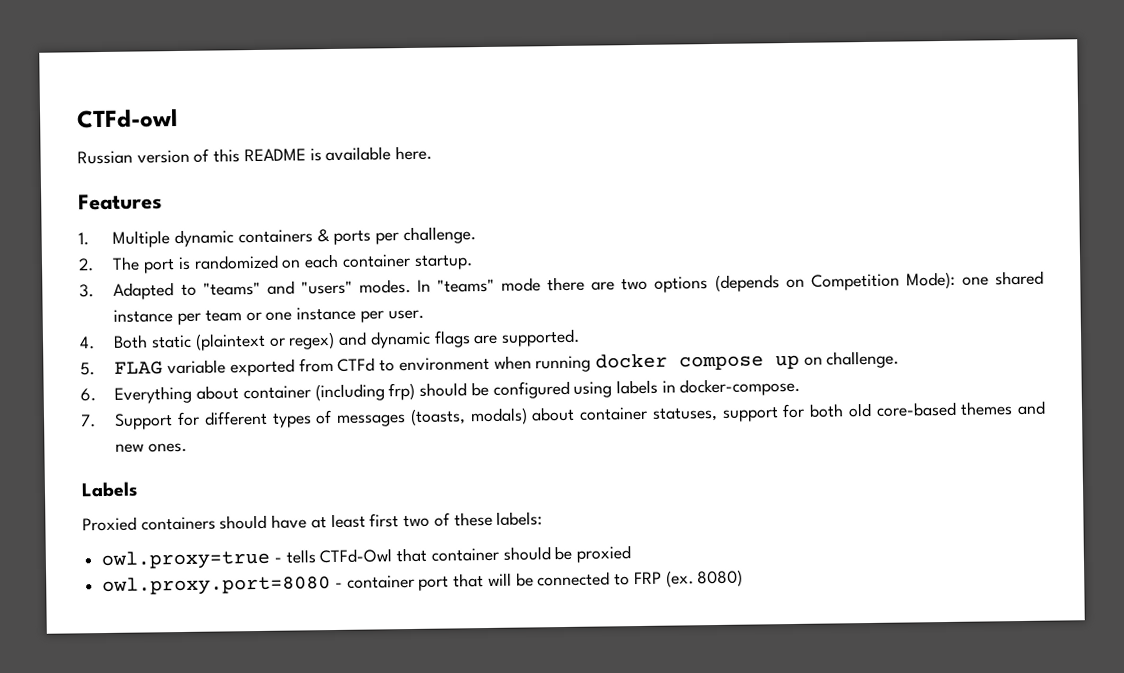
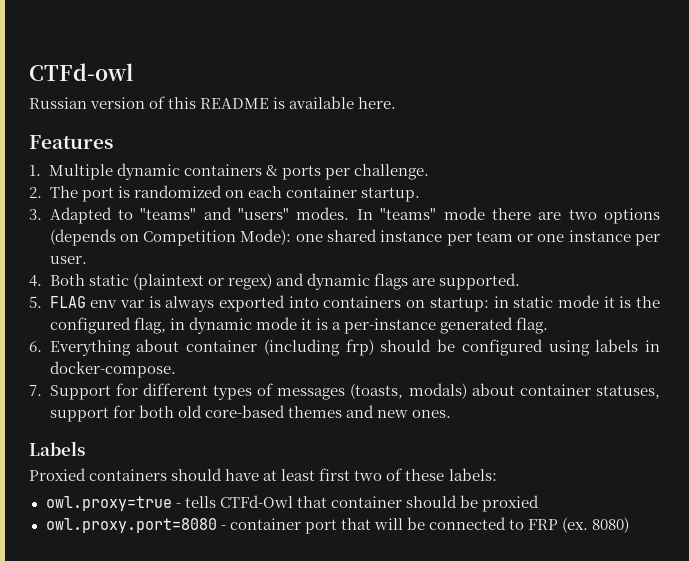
[167,350,900,377] variable exported from CTFd to environment when running docker compose up on challenge. -> [90,295,661,312] [49,317,549,334] env var is always exported into containers on startup: in static mode it is the configured flag, in dynamic mode it is a per-instance generated flag.

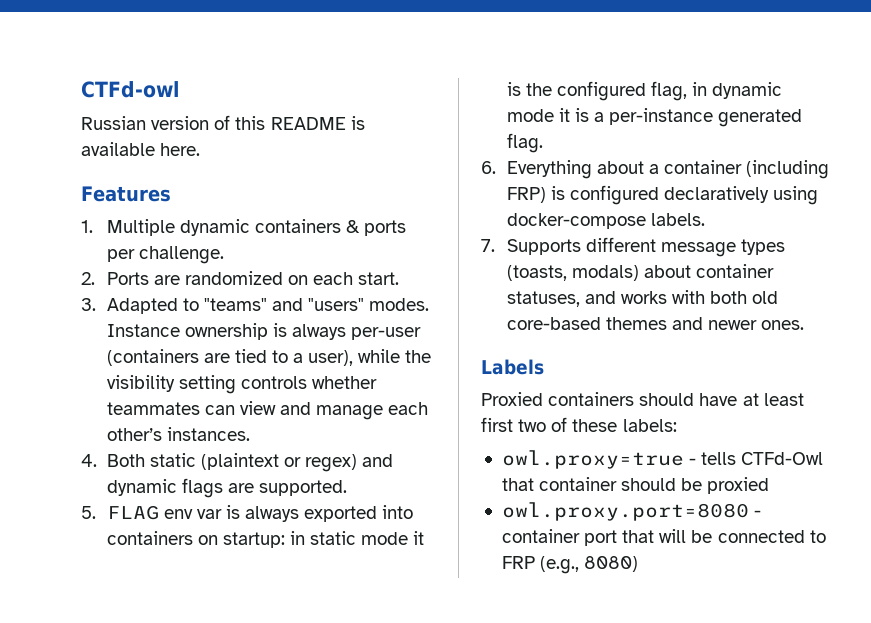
[49,186,130,202] The port is -> [106,272,180,285] Ports are
[285,186,420,202] container startup. -> [358,272,400,285] start.
[356,207,660,224] [49,229,660,246] [49,256,87,264] In "teams" mode there are two options (depends on Competition Mode): one shared instance per team or one instance per user. -> [106,323,422,340] [106,349,432,366] [106,375,377,394] [106,401,429,420] [106,427,250,441] Instance ownership is always per-user (containers are tied to a user), while the visibility setting controls whether teammates can view and manage each other’s instances.
(180, 345) none -> [648,164,659,174] a
[345,339,660,356] [49,361,176,378] [29,383,346,400] frp) should be configured using labels in docker-compose. // 7. Support for different types of messages -> [506,185,819,205] [506,213,705,229] [481,237,785,257] FRP) is configured declaratively using docker-compose labels. // 7. Supports different message types
[49,405,135,422] support for -> [584,290,705,304] and works with
[376,410,408,418] new -> [707,320,757,330] newer
[562,517,588,533] (ex. -> [540,556,580,574] (e.g.,

